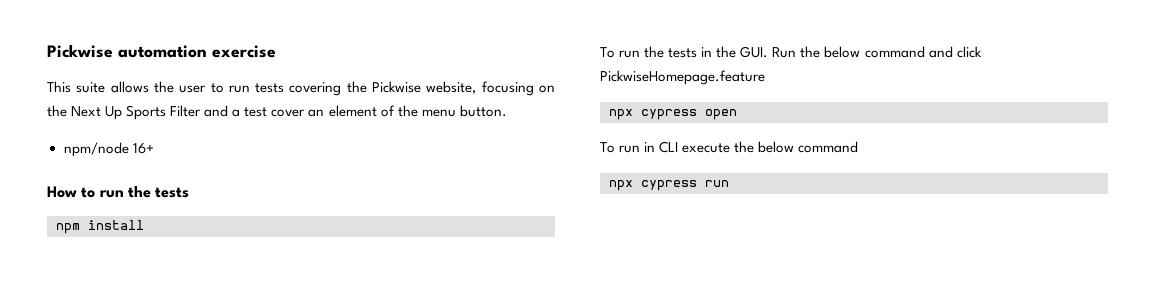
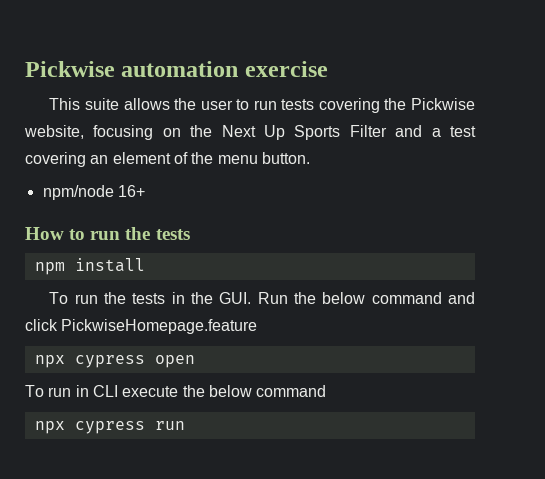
[271,109,306,117] cover -> [25,152,86,167] covering

